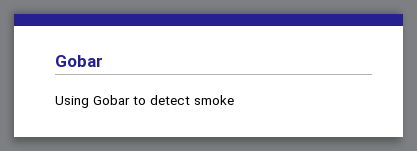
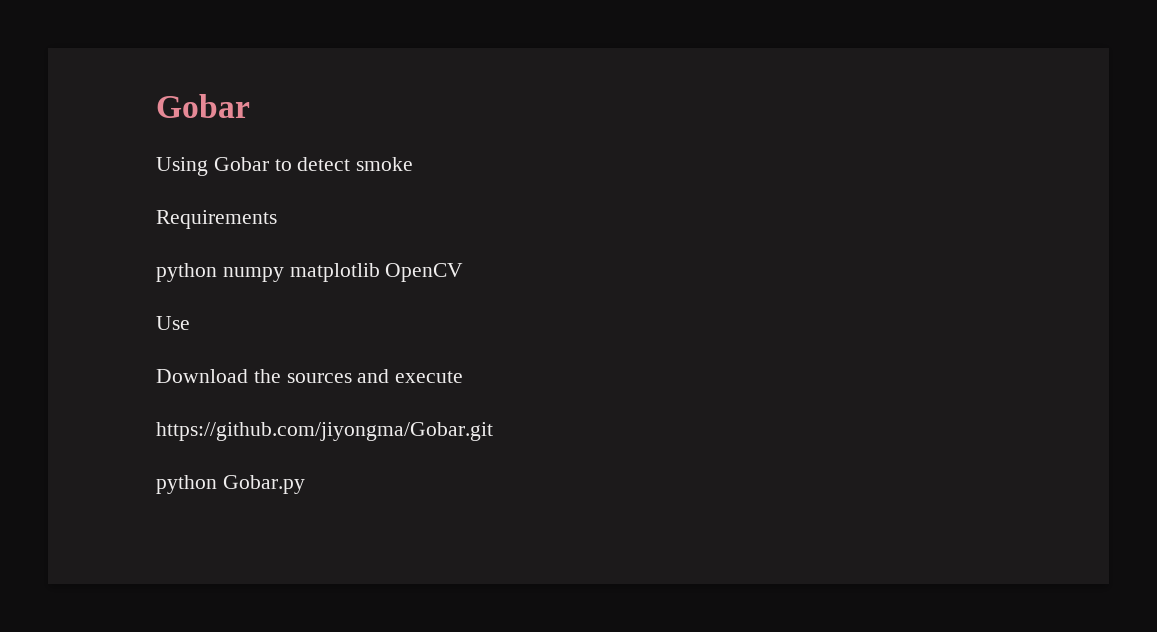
(234, 100) none -> [156,210,277,229] [156,263,464,282] [156,316,190,330] [156,369,464,383] [156,422,493,441] [156,475,305,494] // Requirements // python numpy matplotlib OpenCV // Use // Download the sources and execute // https://github.com/jiyongma/Gobar.git // python Gobar.py

